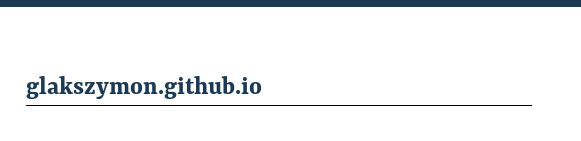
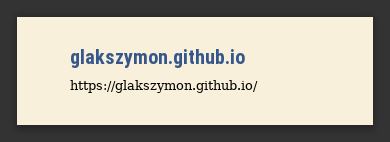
(262, 87) none -> [70,80,258,93] // https://glakszymon.github.io/

